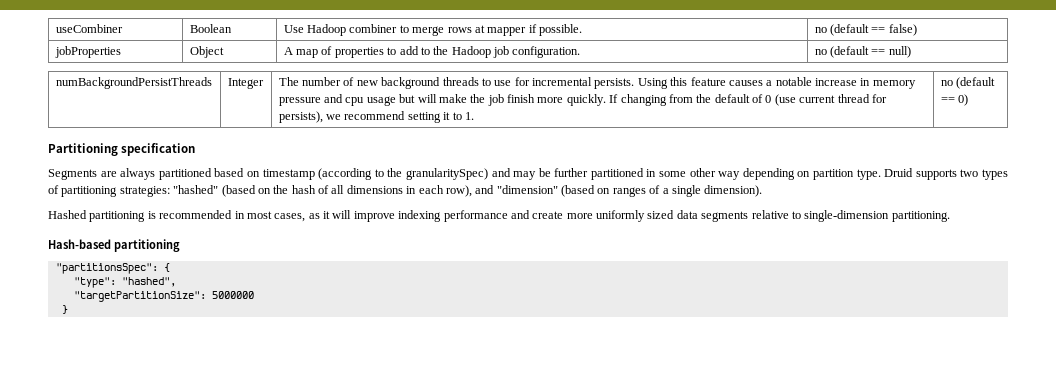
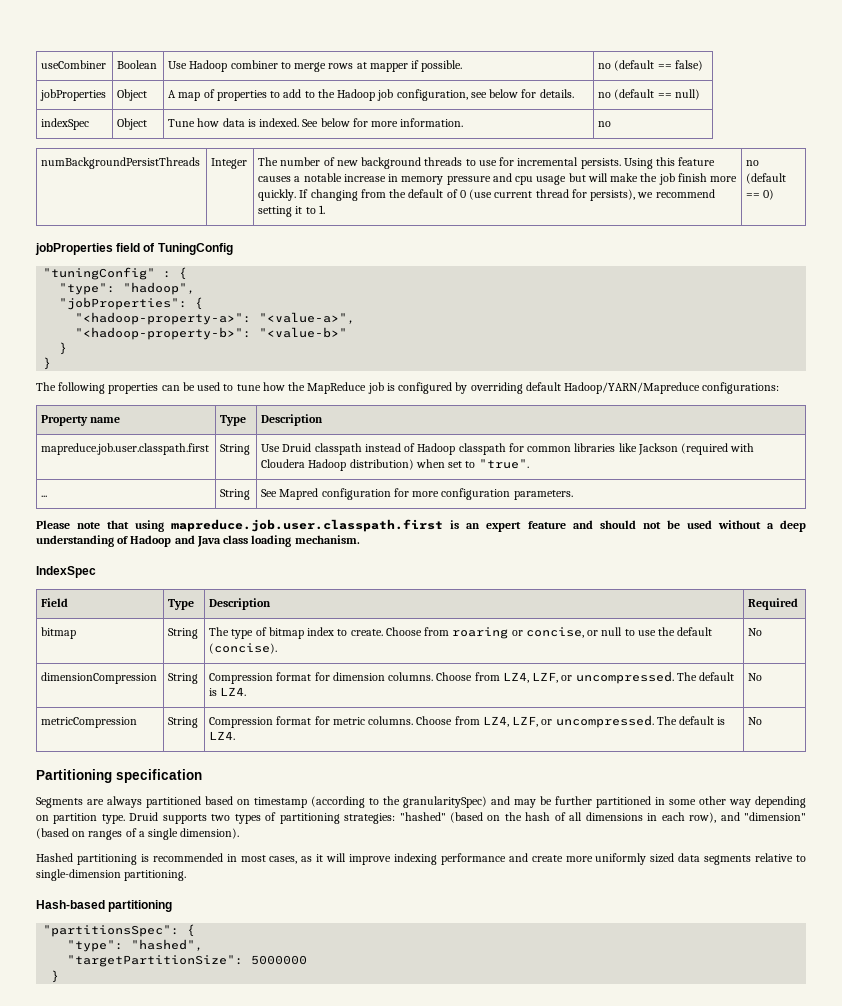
[512,46,581,58] configuration. -> [396,89,574,101] configuration, see below for details.
(911, 52) none -> [41,118,90,130] [117,118,148,130] [168,118,464,127] [598,121,612,127] // indexSpec | Object | Tune how data is indexed. See below for more information. | no
(969, 100) none -> [35,243,233,255] [43,267,188,280] [59,282,196,295] [59,297,204,310] [75,312,356,325] [75,327,348,340] [59,342,68,355] [43,357,52,370] [36,382,780,394] [41,415,121,426] [220,415,247,426] [261,414,324,426] [41,443,210,455] [220,444,251,455] [261,443,755,455] [261,459,529,471] [41,495,48,497] [220,489,251,500] [261,488,573,500] [36,519,806,532] [36,535,360,547] [36,566,96,578] [41,598,69,607] [168,599,195,610] [209,598,272,610] [748,598,799,610] [41,627,77,639] [168,628,199,639] [209,627,713,639] [209,643,278,654] [748,628,763,636] [41,672,158,684] [168,673,199,684] [209,671,735,684] [209,687,247,696] [748,673,763,681] [41,717,138,728] [168,717,199,728] [209,715,726,728] [209,731,236,740] [748,717,763,725] // jobProperties field of TuningConfig // "tuningConfig" : { // "type": "hadoop", // "jobProperties": { // "<hadoop-property-a>": "<value-a>", // "<hadoop-property-b>": "<value-b>" // } // } // The following properties can be used to tune how the MapReduce job is configured by overriding default Hadoop/YARN/Mapreduce configurations: // Property name | Type | Description // mapreduce.job.user.classpath.first | String | Use Druid classpath instead of Hadoop classpath for common libraries like Jackson (required with Cloudera Hadoop distribution) when set to "true". // ... | String | See Mapred configuration for more configuration parameters. // Please note that using mapreduce.job.user.classpath.first is an expert feature and should not be used without a deep understanding of Hadoop and Java class loading mechanism. // IndexSpec // Field | Type | Description | Required // bitmap | String | The type of bitmap index to create. Choose from roaring or concise, or null to use the default (concise). | No // dimensionCompression | String | Compression format for dimension columns. Choose from LZ4, LZF, or uncompressed. The default is LZ4. | No // metricCompression | String | Compression format for metric columns. Choose from LZ4, LZF, or uncompressed. The default is LZ4. | No

